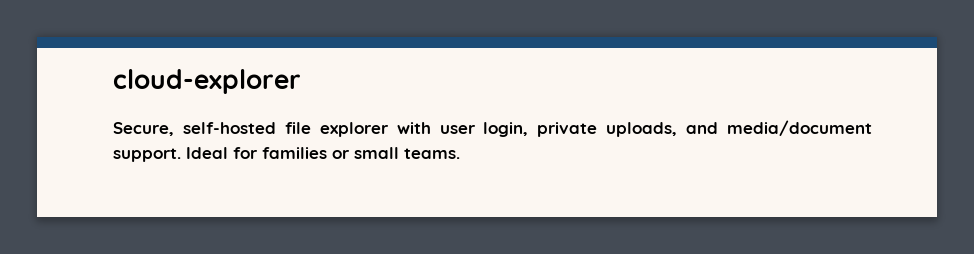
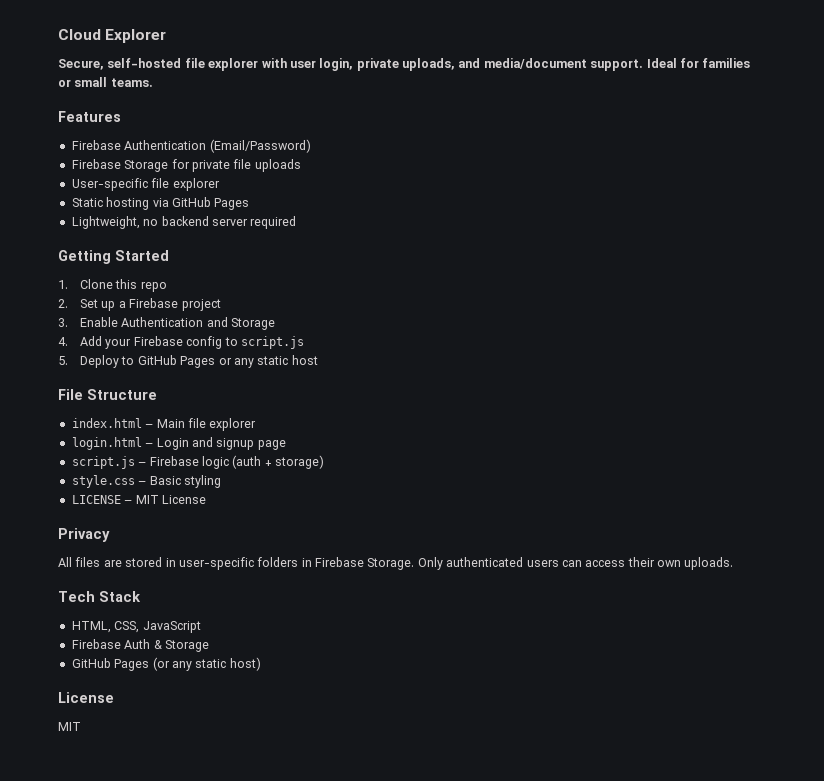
[113,69,301,94] cloud-explorer -> [58,29,167,43] Cloud Explorer
(460, 153) none -> [58,111,121,122] [71,139,311,153] [71,159,301,172] [71,178,220,191] [71,197,250,210] [71,216,297,229] [58,250,169,264] [58,279,167,292] [58,298,221,311] [58,317,276,330] [58,336,304,349] [58,355,318,368] [58,389,157,400] [71,418,257,431] [71,437,286,450] [71,455,324,469] [71,475,221,488] [71,495,206,504] [58,528,110,542] [58,557,734,570] [58,591,141,602] [71,621,201,633] [71,639,209,652] [71,657,261,671] [58,692,114,703] [58,722,81,731] // Features // Firebase Authentication (Email/Password) // Firebase Storage for private file uploads // User-specific file explorer // Static hosting via GitHub Pages // Lightweight, no backend server required // Getting Started // 1. Clone this repo // 2. Set up a Firebase project // 3. Enable Authentication and Storage // 4. Add your Firebase config to script.js // 5. Deploy to GitHub Pages or any static host // File Structure // index.html – Main file explorer // login.html – Login and signup page // script.js – Firebase logic (auth + storage) // style.css – Basic styling // LICENSE – MIT License // Privacy // All files are stored in user-specific folders in Firebase Storage. Only authenticated users can access their own uploads. // Tech Stack // HTML, CSS, JavaScript // Firebase Auth & Storage // GitHub Pages (or any static host) // License // MIT

